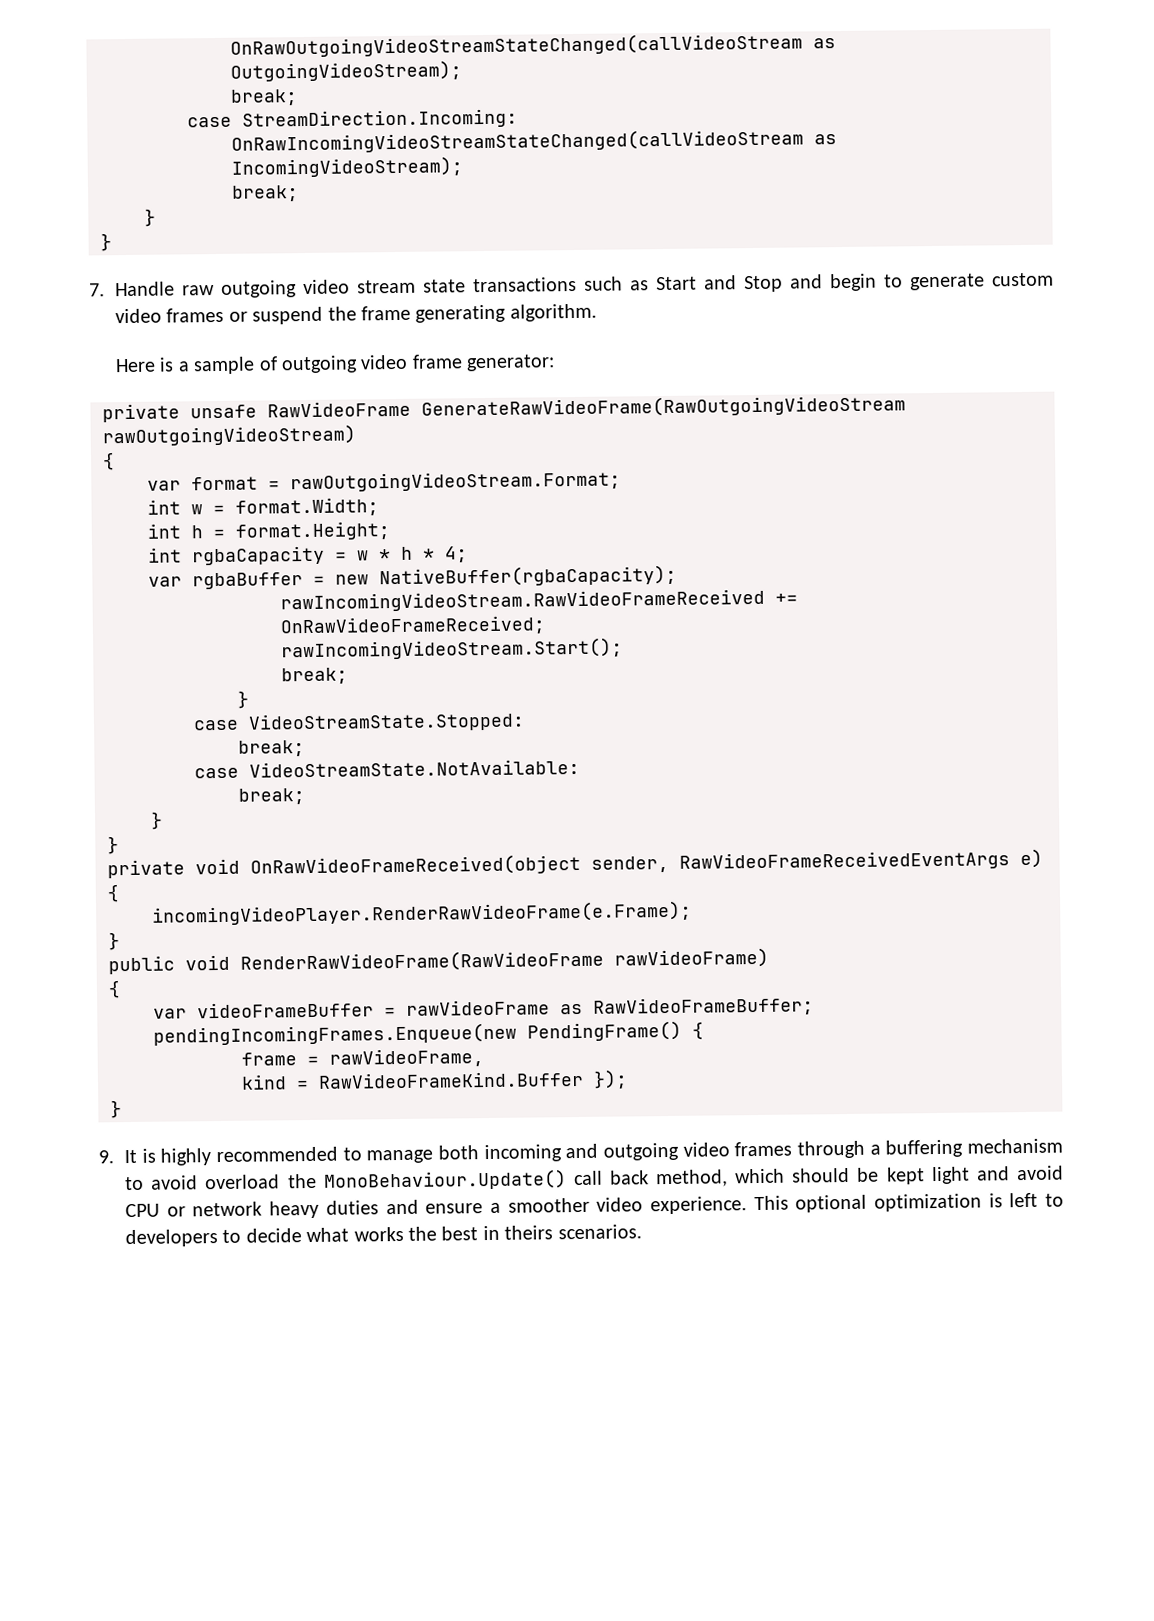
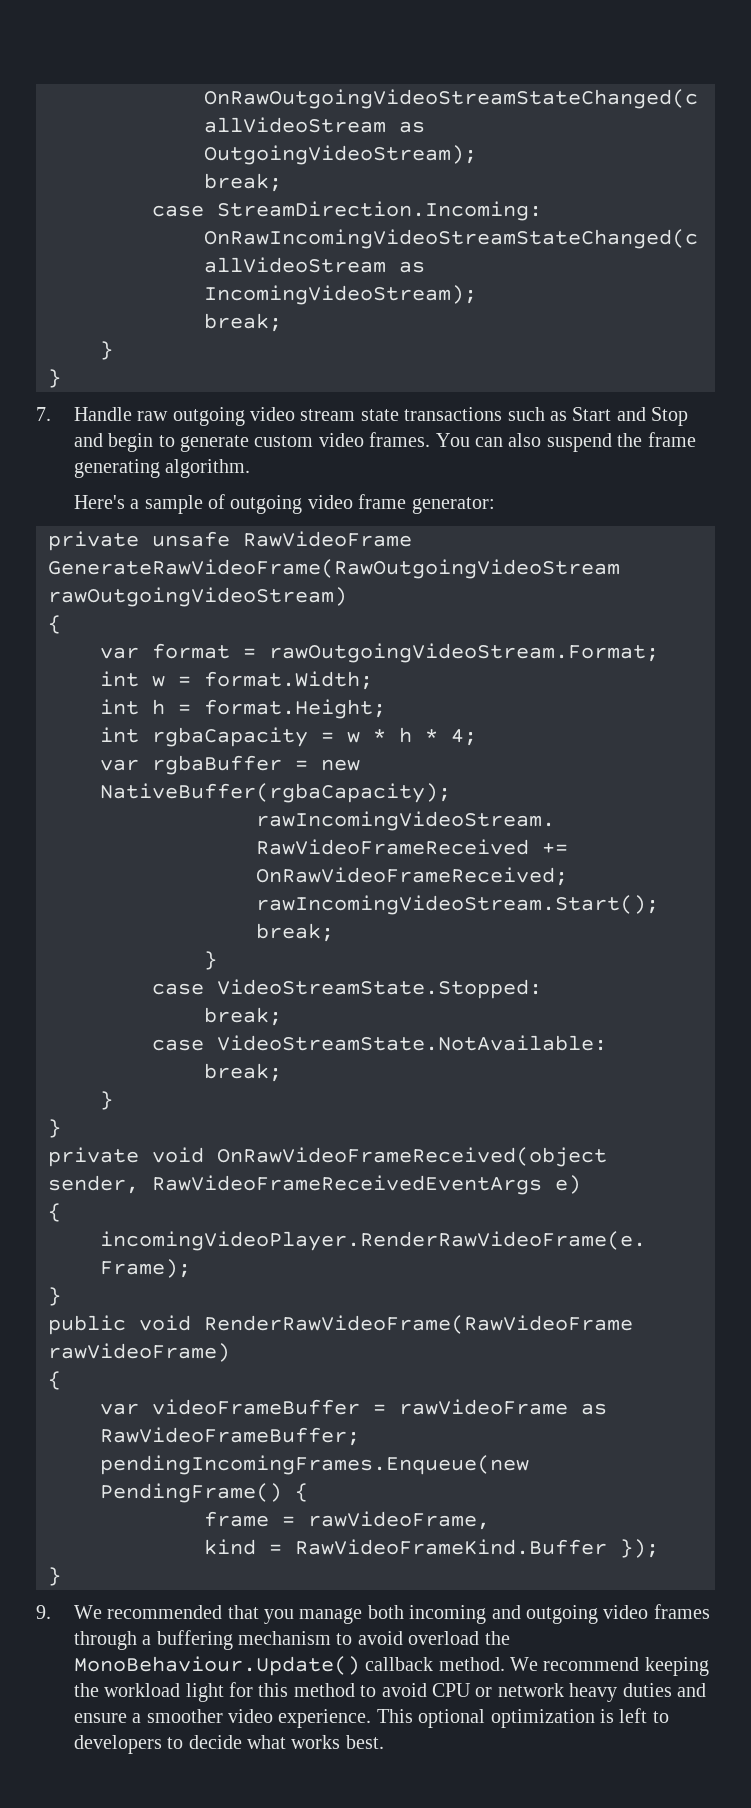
[166,307,248,323] frames or -> [369,432,542,447] frames. You can also
[115,357,175,373] Here is -> [73,495,125,509] Here's
[124,1146,362,1166] It is highly recommended to -> [73,1605,295,1624] We recommended that you
[573,1166,1010,1188] call back method, which should be kept light and -> [365,1657,709,1676] [73,1682,377,1702] callback method. We recommend keeping the workload light for this method to
[408,1224,642,1241] the best in theirs scenarios. -> [345,1735,384,1749] best.

